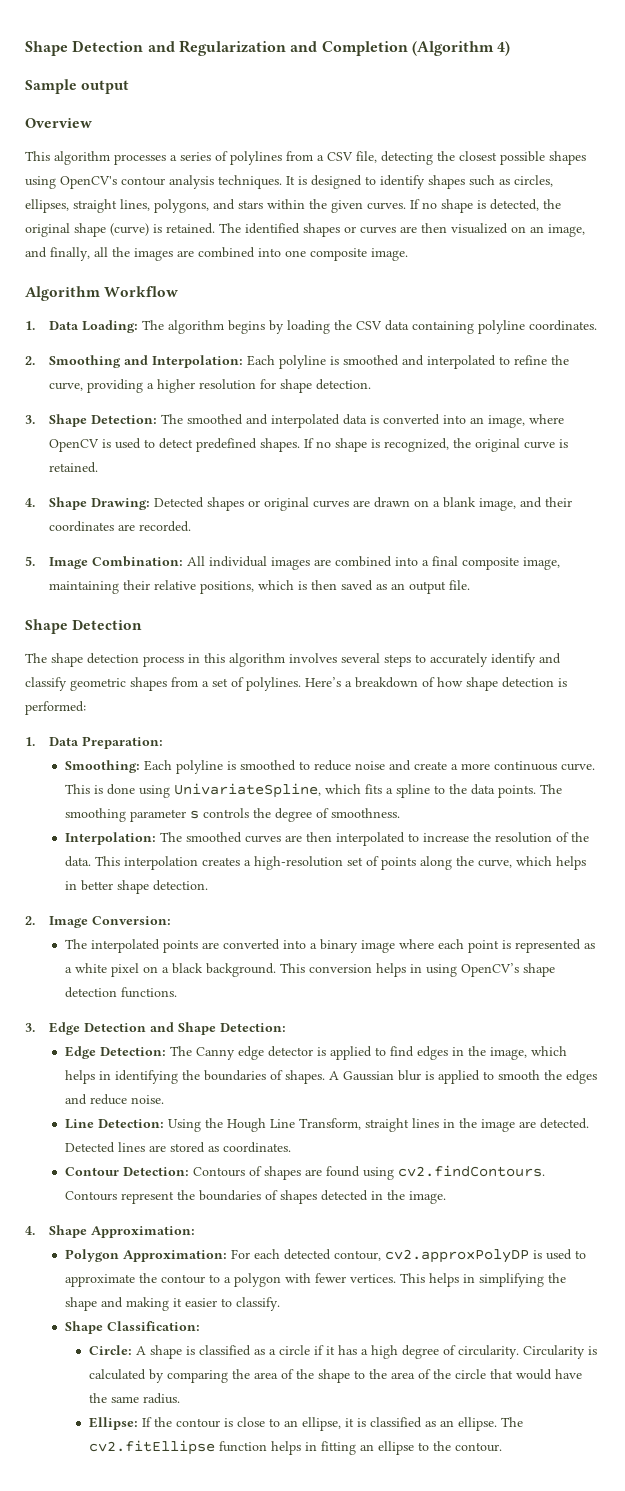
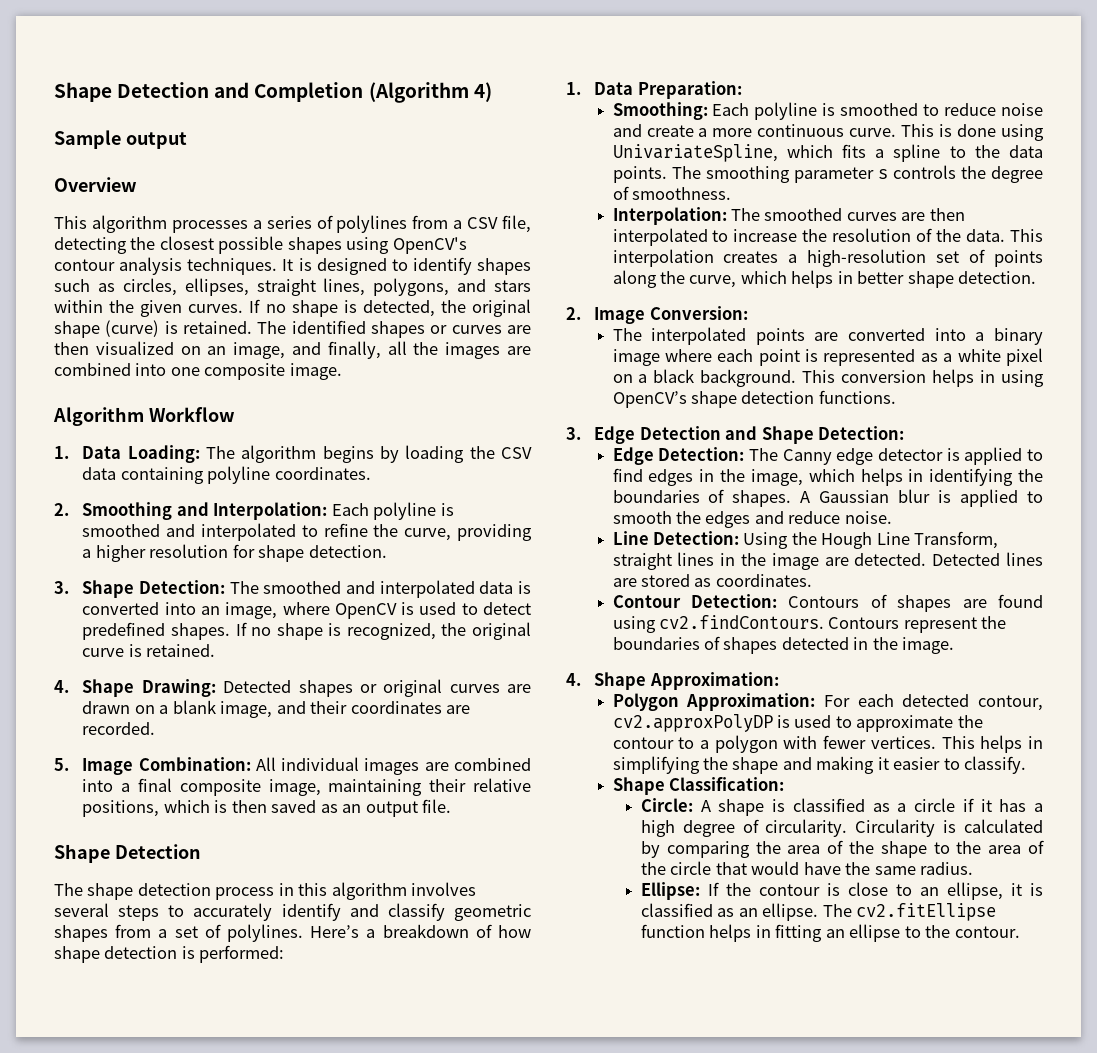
[178,40,318,56] Regularization and -> (250, 90) none

